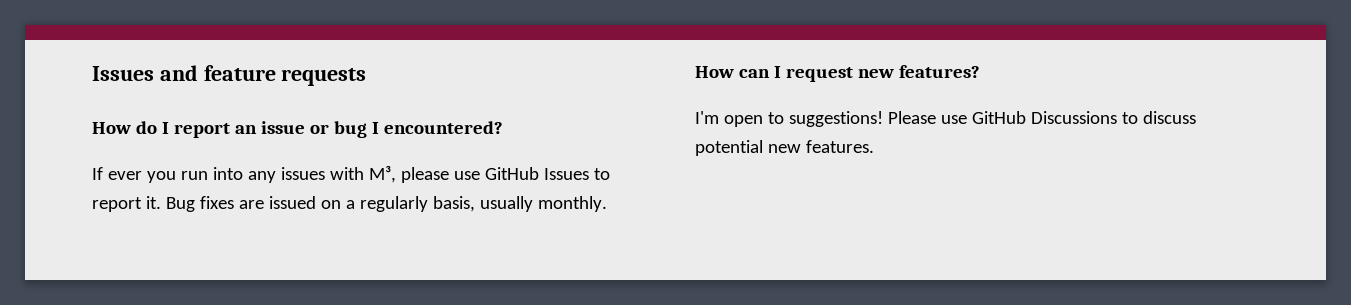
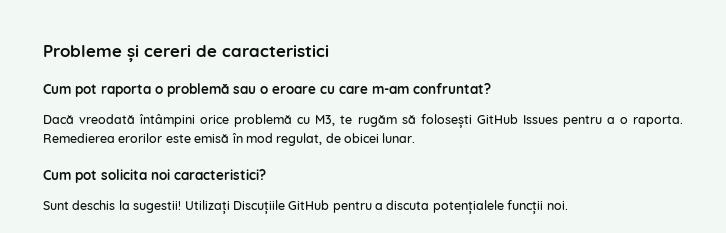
[92,65,367,86] [92,121,503,138] [92,165,610,183] [92,196,607,212] [695,65,980,82] [695,111,1196,127] [695,140,874,156] Issues and feature requests // How do I report an issue or bug I encountered? // If ever you run into any issues with M³, please use GitHub Issues to report it. Bug fixes are issued on a regularly basis, usually monthly. // How can I request new features? // I'm open to suggestions! Please use GitHub Discussions to discuss potential new features. -> [43,45,329,62] [43,83,491,97] [43,114,683,129] [43,133,416,146] [43,169,266,183] [43,200,568,215] Probleme și cereri de caracteristici // Cum pot raporta o problemă sau o eroare cu care m-am confruntat? // Dacă vreodată întâmpini orice problemă cu M3, te rugăm să folosești GitHub Issues pentru a o raporta. Remedierea erorilor este emisă în mod regulat, de obicei lunar. // Cum pot solicita noi caracteristici? // Sunt deschis la sugestii! Utilizați Discuțiile GitHub pentru a discuta potențialele funcții noi.

